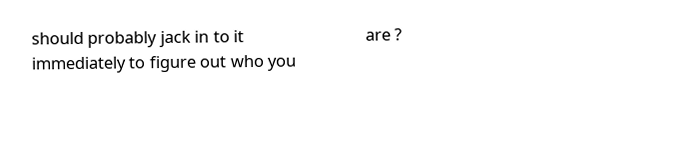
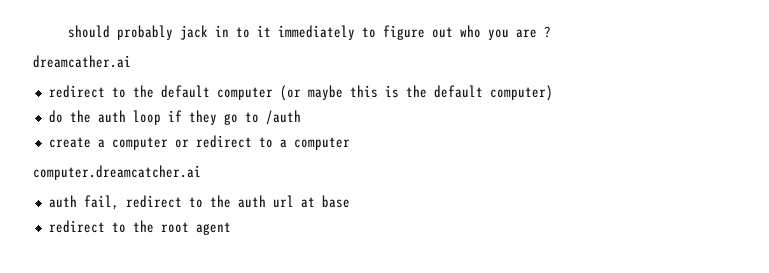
(403, 34) none -> [33,55,131,68] [48,85,553,101] [48,110,301,125] [48,135,350,150] [33,165,201,180] [48,195,350,210] [48,220,231,235] // dreamcather.ai // redirect to the default computer (or maybe this is the default computer) // do the auth loop if they go to /auth // create a computer or redirect to a computer // computer.dreamcatcher.ai // auth fail, redirect to the auth url at base // redirect to the root agent

